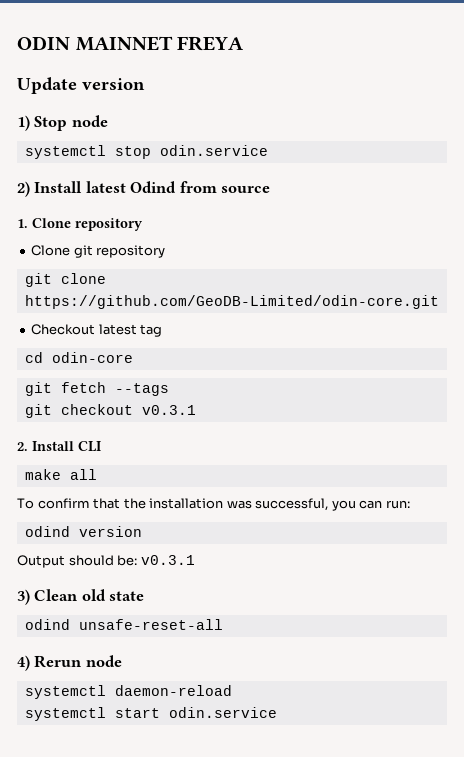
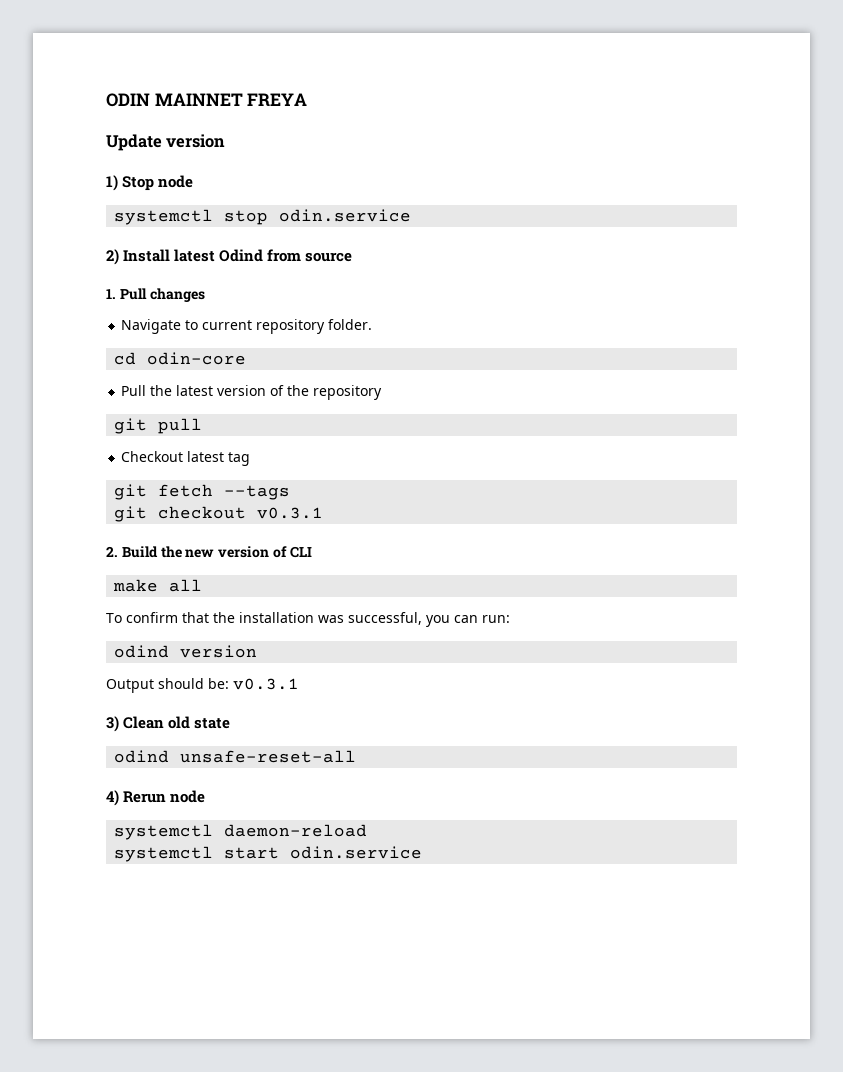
[32,218,143,231] [31,245,93,258] Clone repository // Clone git -> [119,288,205,302] [121,319,373,334] [114,352,247,365] [121,385,310,396] Pull changes // Navigate to current repository folder. // cd odin-core // Pull the latest version of the
[60,273,106,284] [24,295,439,309] clone https://github.com/GeoDB-Limited/odin-core.git -> [158,418,203,434] pull
[24,352,133,363] // cd odin-core -> (251, 459) none
[32,441,74,451] Install -> [121,546,287,558] Build the new version of

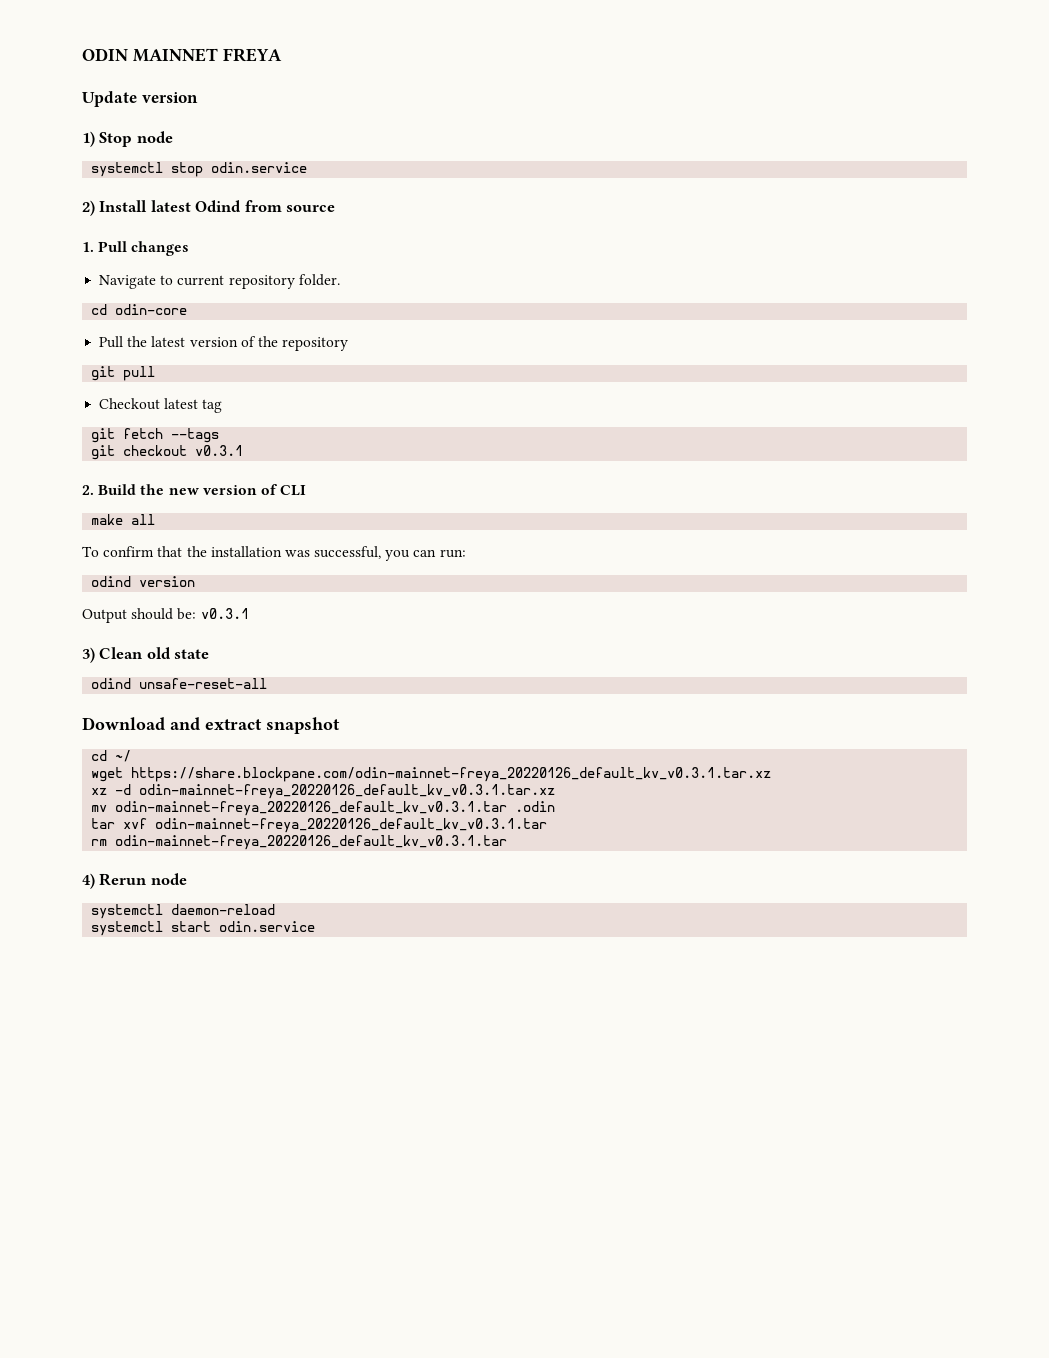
(357, 756) none -> [82,717,340,734] [91,750,132,762] [91,767,772,782] [91,784,556,799] [91,801,556,816] [91,818,548,833] [91,835,508,850] // Download and extract snapshot // cd ~/ // wget https://share.blockpane.com/odin-mainnet-freya_20220126_default_kv_v0.3.1.tar.xz // xz -d odin-mainnet-freya_20220126_default_kv_v0.3.1.tar.xz // mv odin-mainnet-freya_20220126_default_kv_v0.3.1.tar .odin // tar xvf odin-mainnet-freya_20220126_default_kv_v0.3.1.tar // rm odin-mainnet-freya_20220126_default_kv_v0.3.1.tar

